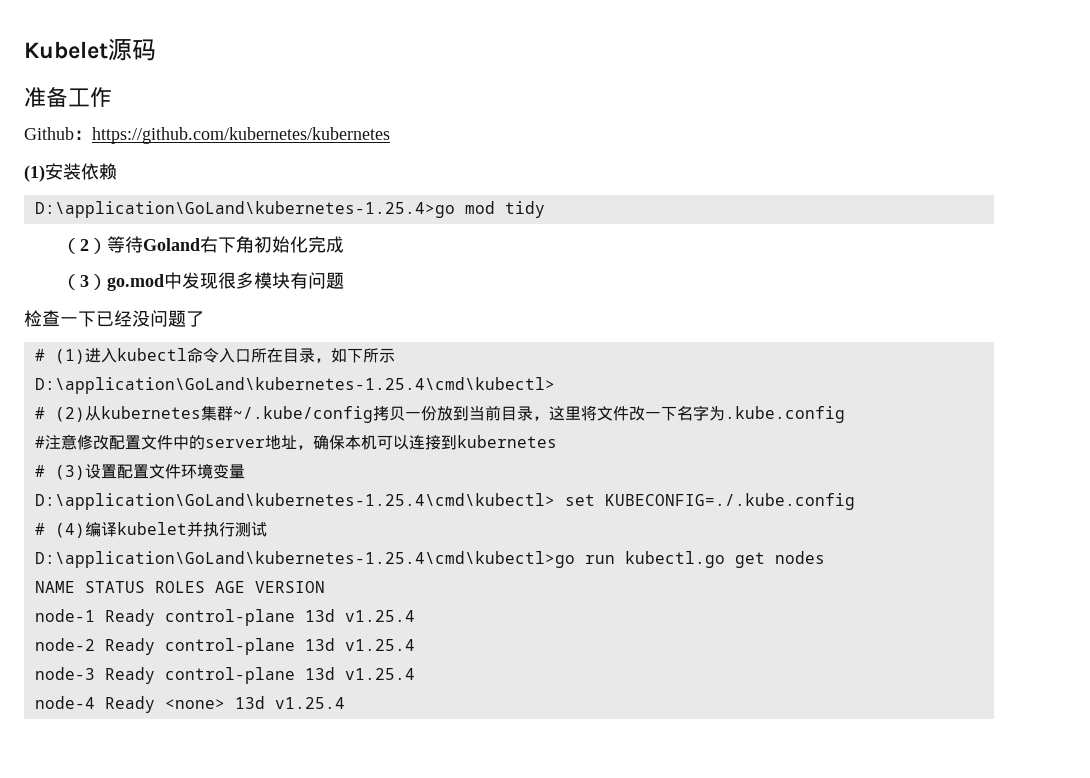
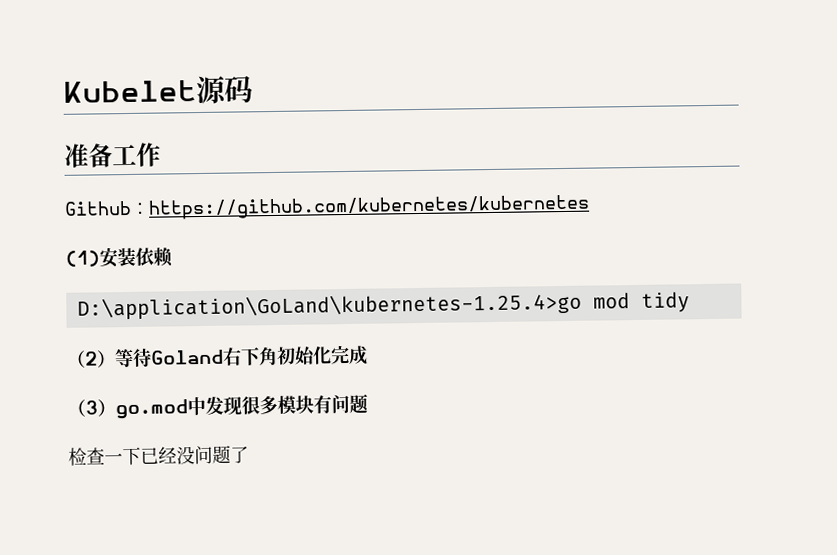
[34,347,395,364] [34,377,555,394] [34,405,845,423] [34,434,557,450] [34,463,245,480] [34,493,855,510] [34,521,267,538] [34,551,825,568] [34,581,325,593] [34,609,415,626] [34,638,415,655] [34,667,415,684] [34,696,345,713] // # (1)进入kubectl命令入口所在目录，如下所示 // D:\application\GoLand\kubernetes-1.25.4\cmd\kubectl> // # (2)从kubernetes集群~/.kube/config拷贝一份放到当前目录，这里将文件改一下名字为.kube.config // #注意修改配置文件中的server地址，确保本机可以连接到kubernetes // # (3)设置配置文件环境变量 // D:\application\GoLand\kubernetes-1.25.4\cmd\kubectl> set KUBECONFIG=./.kube.config // # (4)编译kubelet并执行测试 // D:\application\GoLand\kubernetes-1.25.4\cmd\kubectl>go run kubectl.go get nodes // NAME STATUS ROLES AGE VERSION // node-1 Ready control-plane 13d v1.25.4 // node-2 Ready control-plane 13d v1.25.4 // node-3 Ready control-plane 13d v1.25.4 // node-4 Ready <none> 13d v1.25.4 -> (249, 455) none

